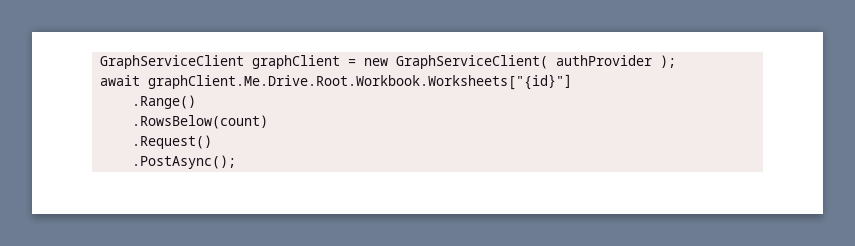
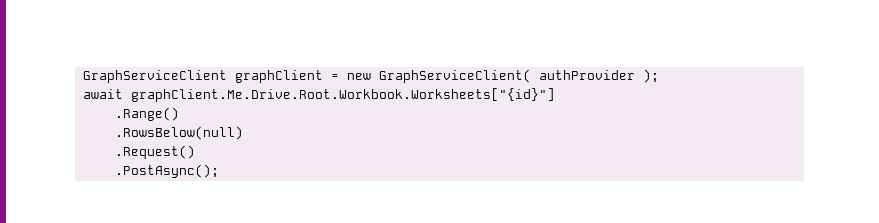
[132,115,269,129] .RowsBelow(count) -> [115,126,244,140] .RowsBelow(null)

